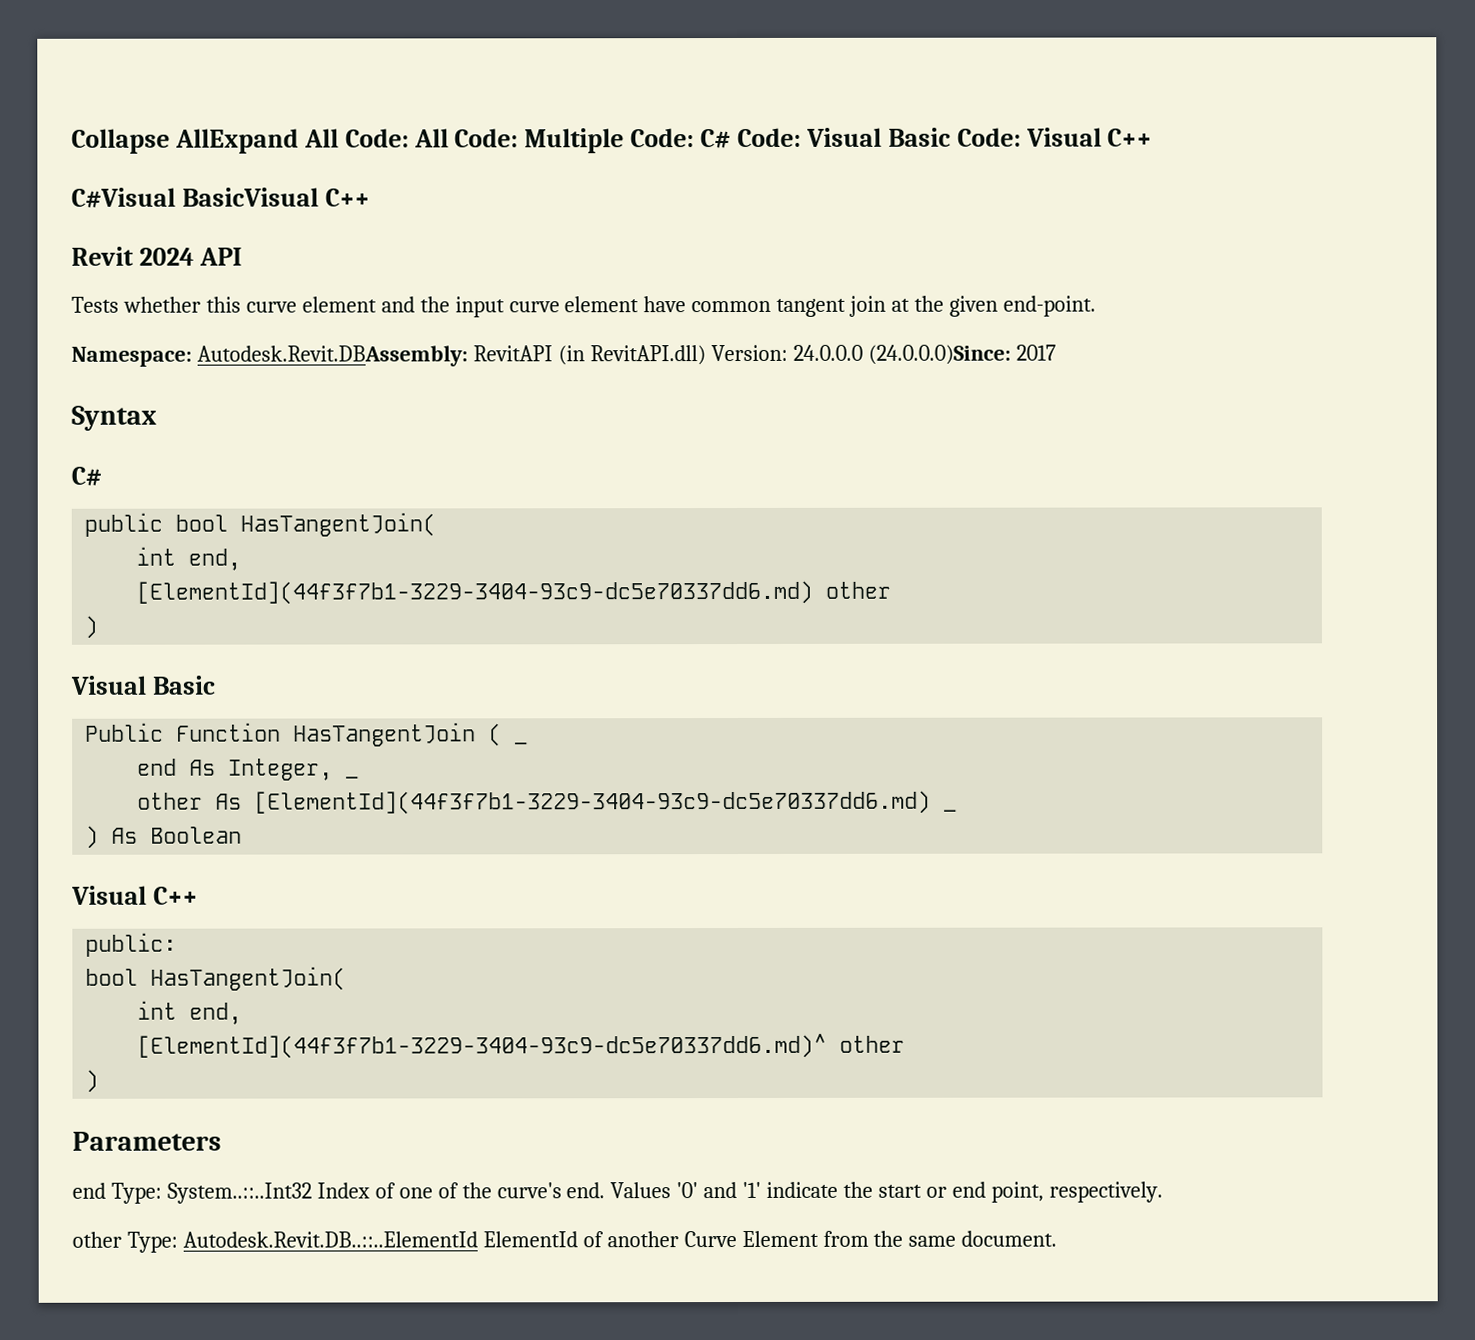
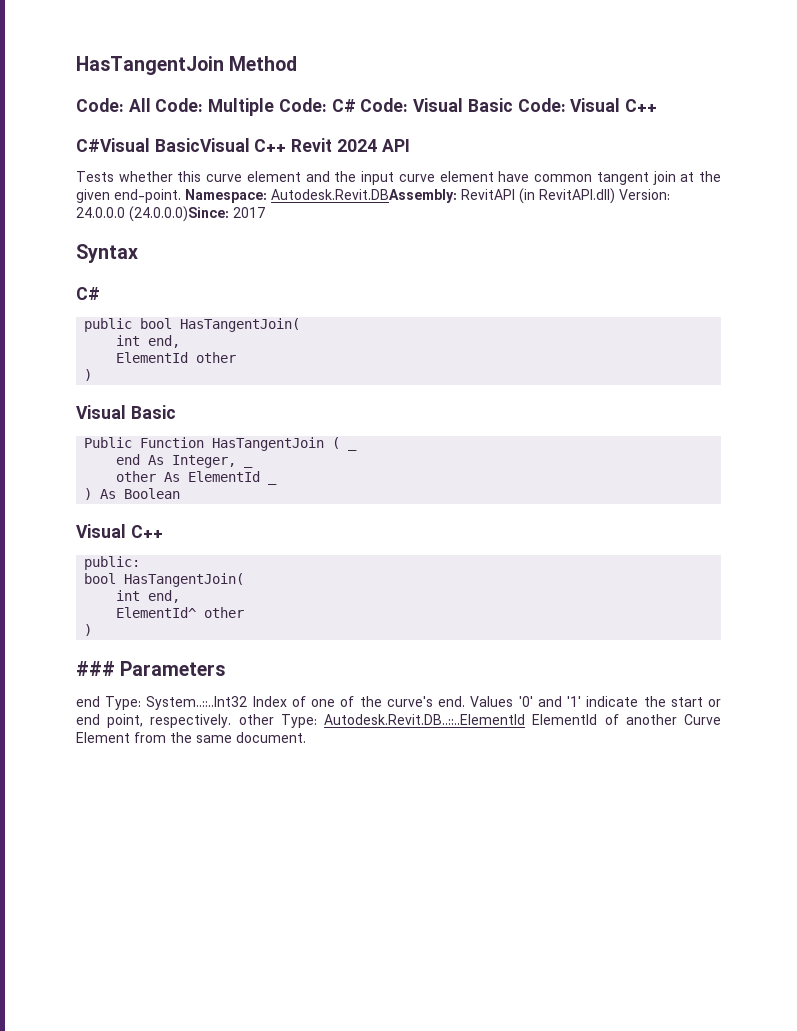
[71,128,339,154] Collapse AllExpand All -> [76,56,298,75] HasTangentJoin Method //
(370, 197) // -> (287, 145) none
(1096, 306) // -> (181, 196) none
[136,580,814,605] [ElementId](44f3f7b1-3229-3404-93c9-dc5e70337dd6.md) -> [116,352,189,363] ElementId
[254,790,932,815] [ElementId](44f3f7b1-3229-3404-93c9-dc5e70337dd6.md) -> [188,471,261,482] ElementId
[137,1033,906,1059] [85,1069,100,1093] [ElementId](44f3f7b1-3229-3404-93c9-dc5e70337dd6.md)^ other // ) // -> [116,607,245,618] [84,624,93,636] [76,661,115,676] ElementId^ other // ) // ###
(1163, 1192) // -> (232, 721) none

